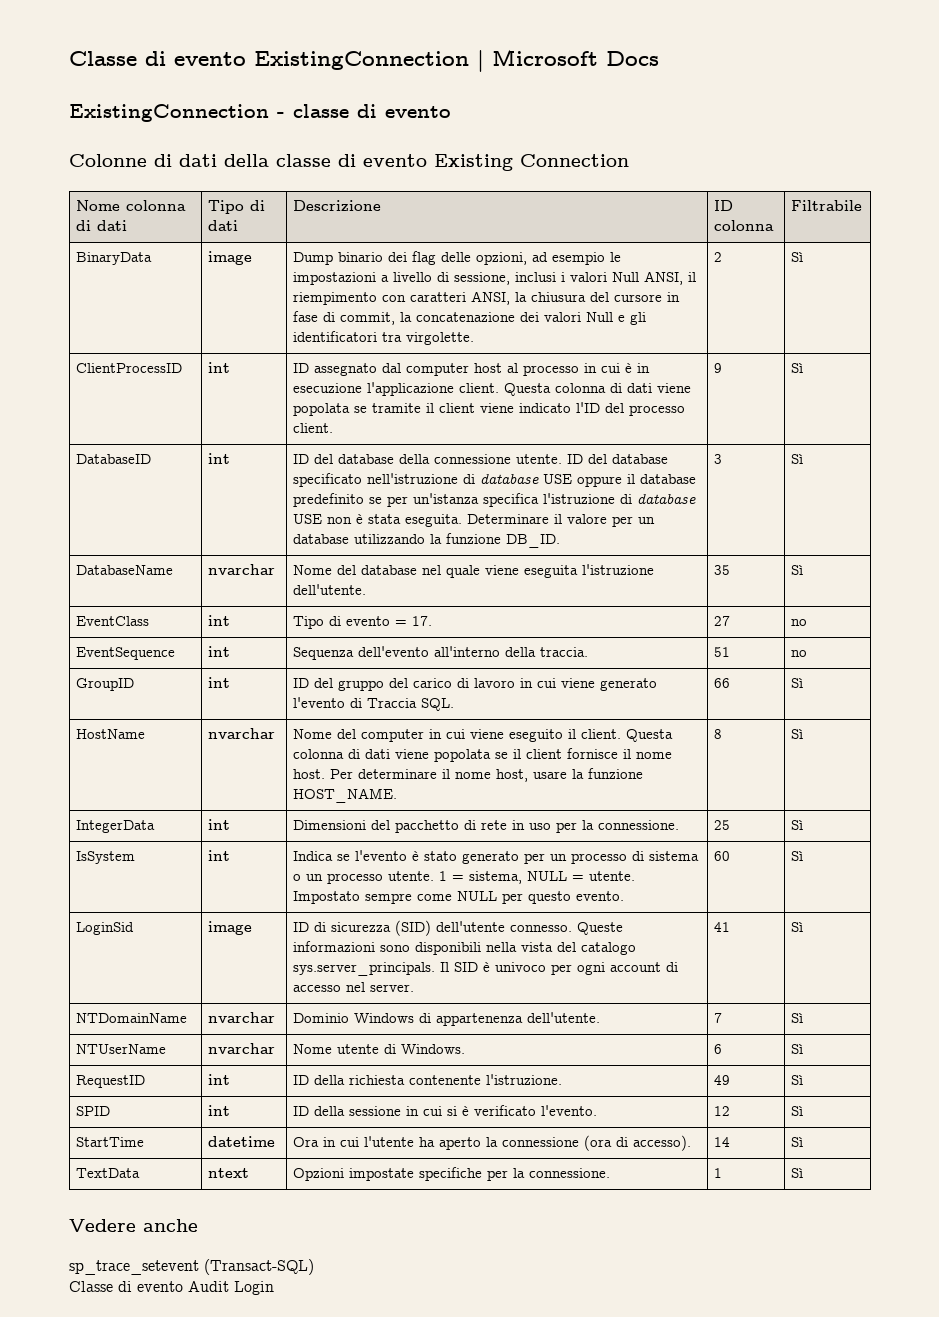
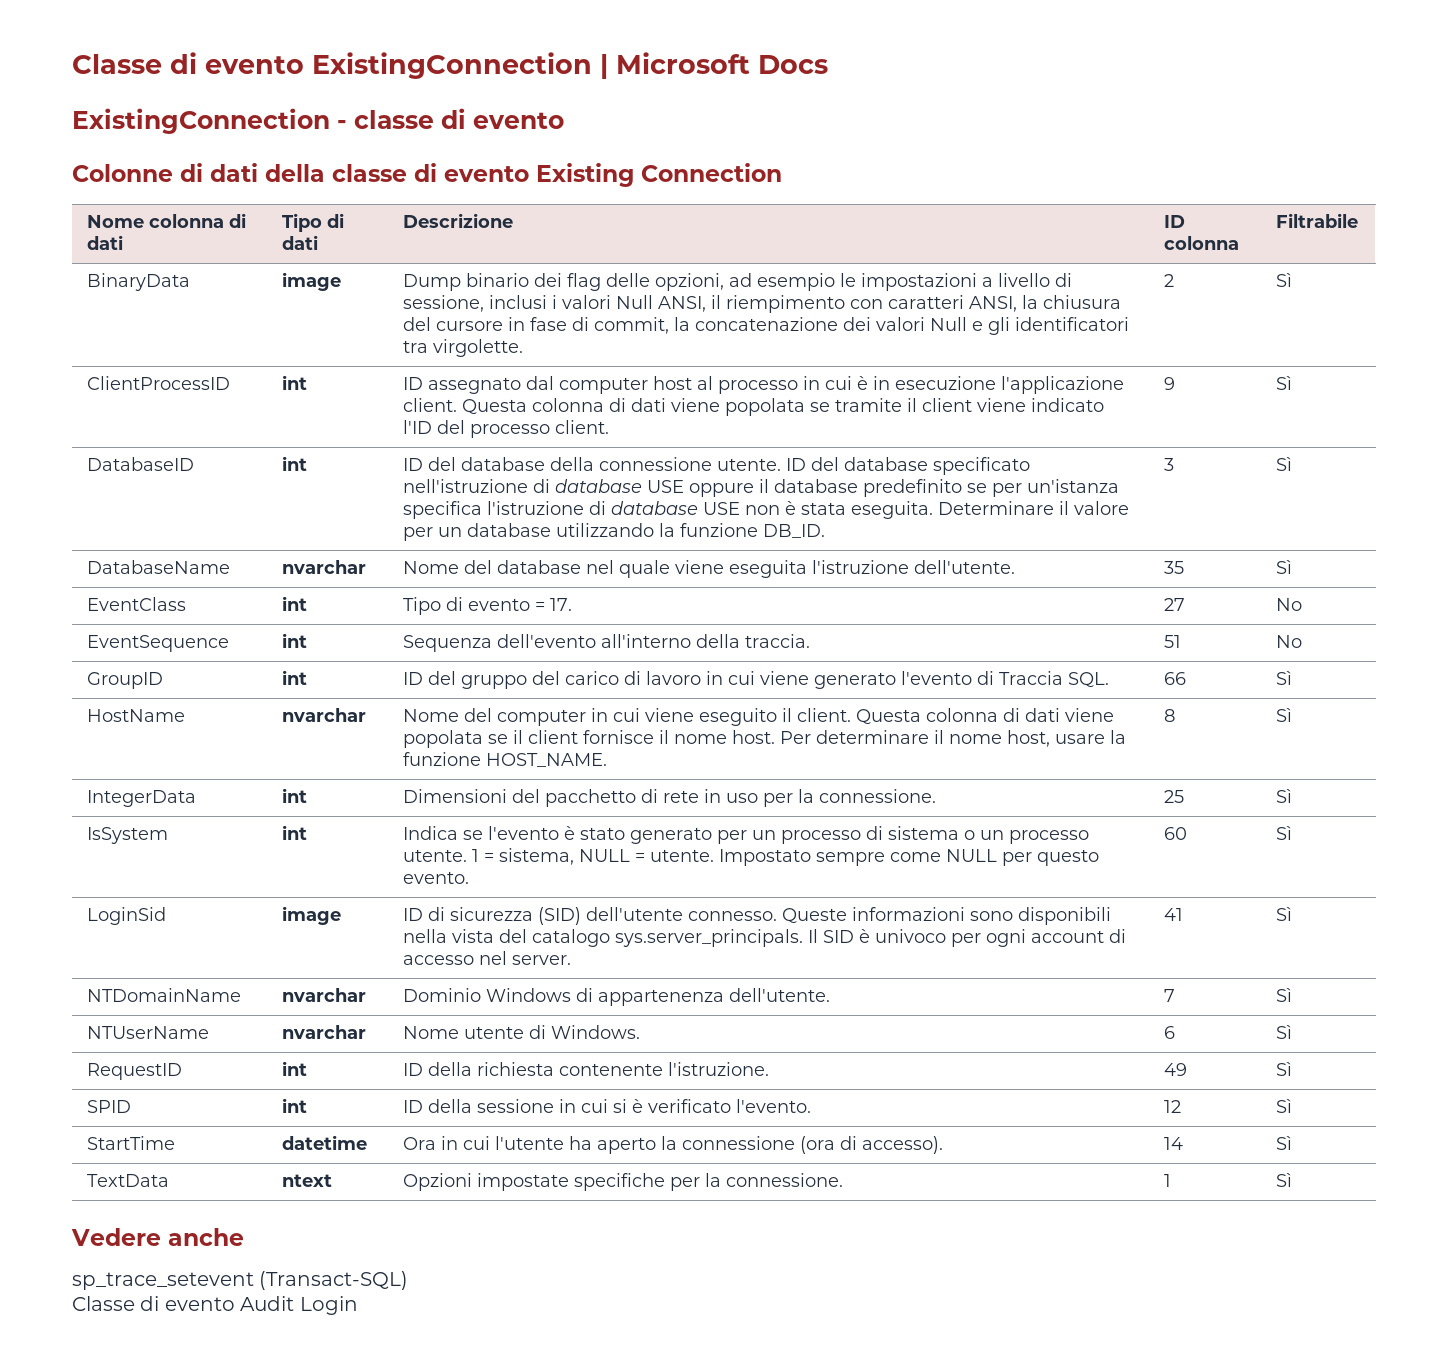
[790,619,807,626] no -> [1276,598,1303,611] No
[790,650,807,657] no -> [1276,635,1303,648] No

